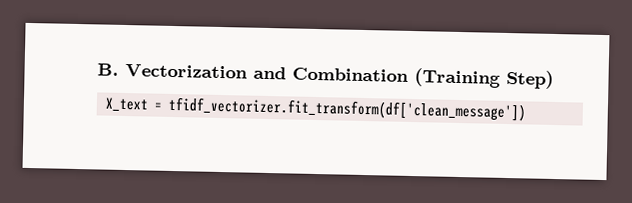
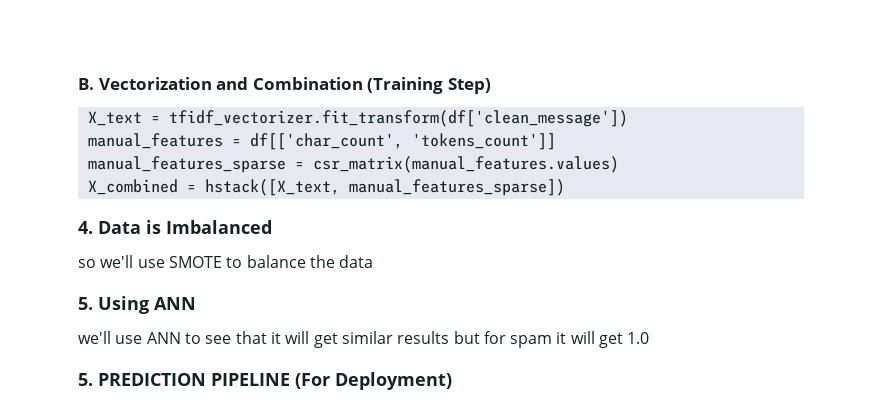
(526, 109) none -> [87,133,556,150] [87,156,619,173] [87,179,565,196] [78,220,272,234] [78,255,374,268] [78,296,196,314] [78,331,650,348] [78,372,452,390] // manual_features = df[['char_count', 'tokens_count']] // manual_features_sparse = csr_matrix(manual_features.values) // X_combined = hstack([X_text, manual_features_sparse]) // 4. Data is Imbalanced // so we'll use SMOTE to balance the data // 5. Using ANN // we'll use ANN to see that it will get similar results but for spam it will get 1.0 // 5. PREDICTION PIPELINE (For Deployment)

